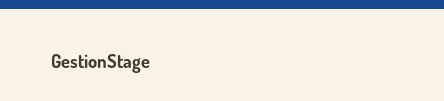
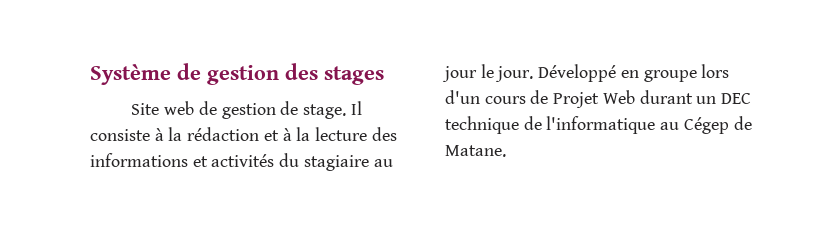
[51,54,150,73] GestionStage -> [90,63,384,85] [131,101,362,119] [90,127,397,141] [90,153,393,171] [442,64,730,82] [445,90,752,108] [445,116,752,134] [445,145,506,157] Système de gestion des stages // Site web de gestion de stage. Il consiste à la rédaction et à la lecture des informations et activités du stagiaire au jour le jour. Développé en groupe lors d'un cours de Projet Web durant un DEC technique de l'informatique au Cégep de Matane.

